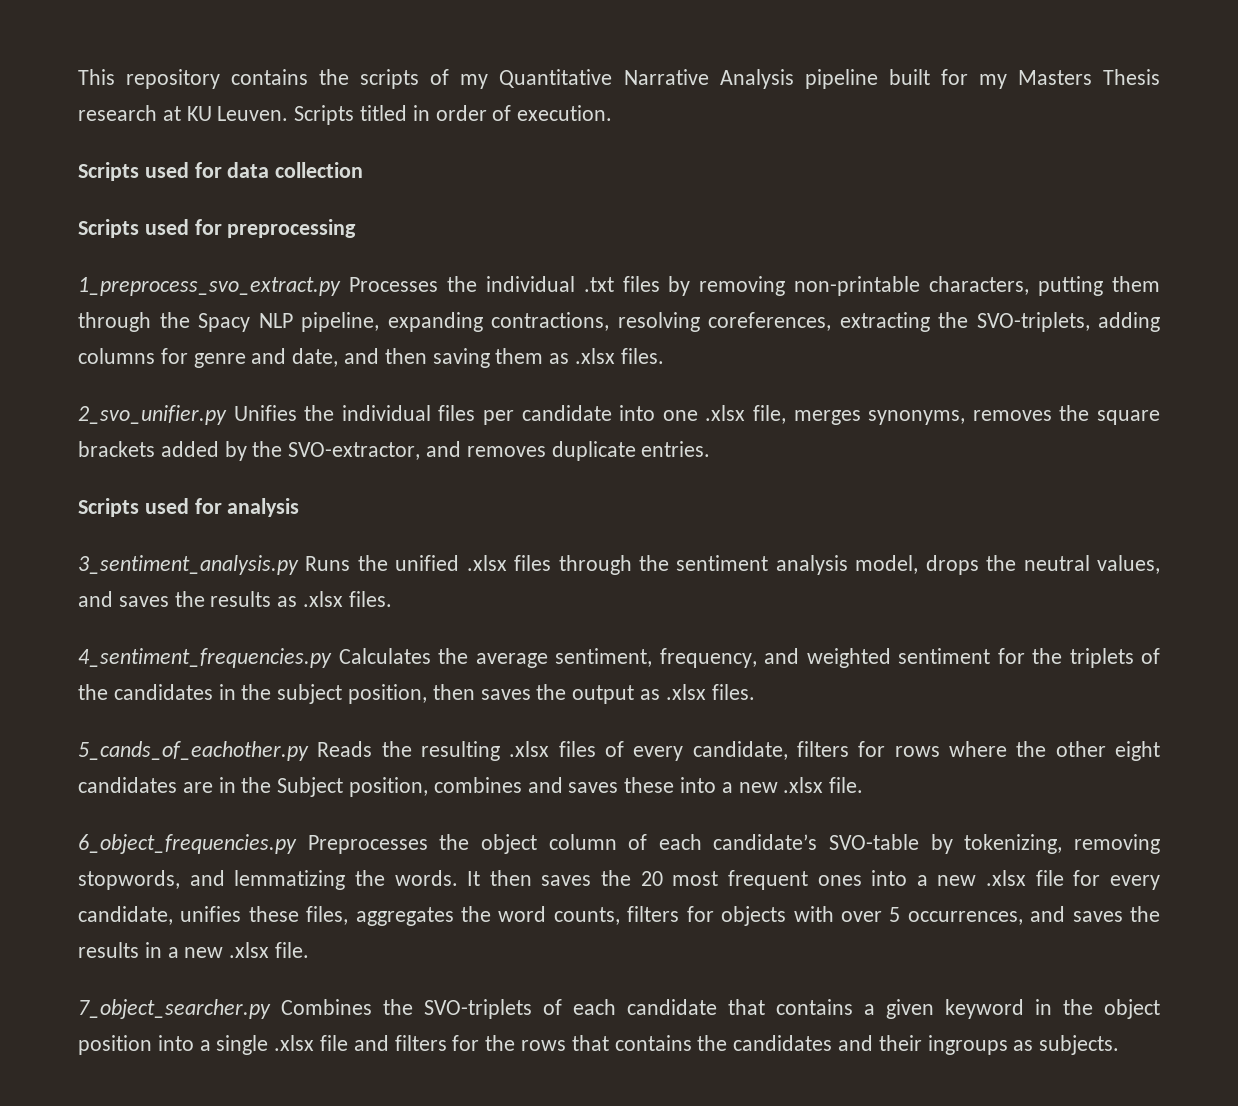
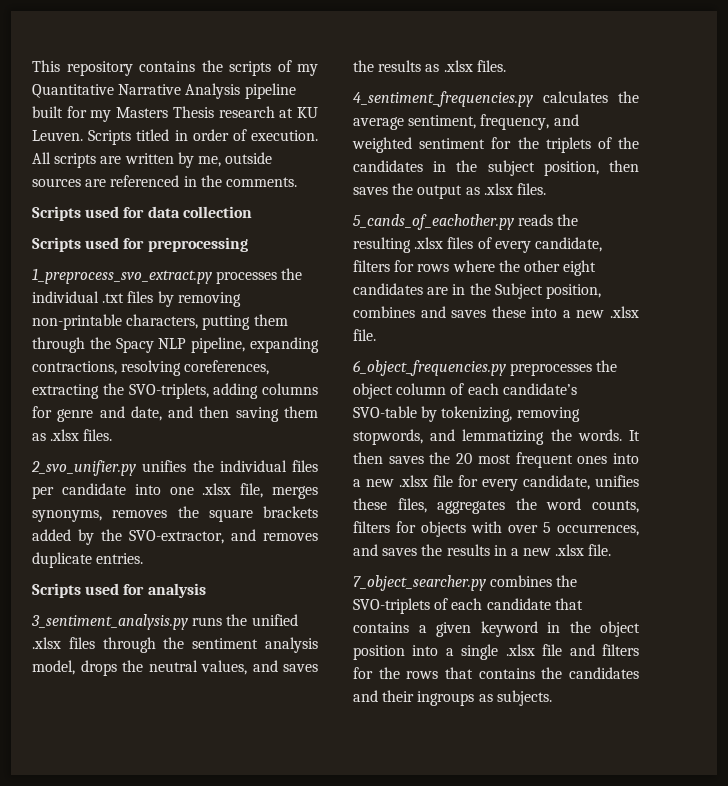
(613, 113) none -> [32,152,273,168] [32,175,297,187] All scripts are written by me, outside sources are referenced in the comments.
[348,277,438,292] Processes -> [216,271,278,284] processes
[233,405,297,421] Unifies -> [142,460,187,472] unifies
[305,556,351,571] Runs -> [192,617,223,626] runs
[338,648,431,664] Calculates -> [543,91,608,103] calculates
[317,741,373,757] Reads -> [518,214,554,226] reads
[307,835,428,854] Preprocesses -> [510,363,593,376] preprocesses
[281,999,372,1015] Combines -> [490,575,553,587] combines

